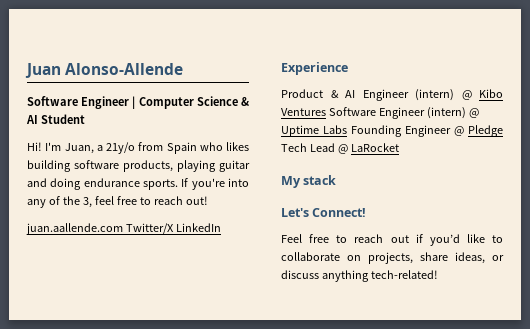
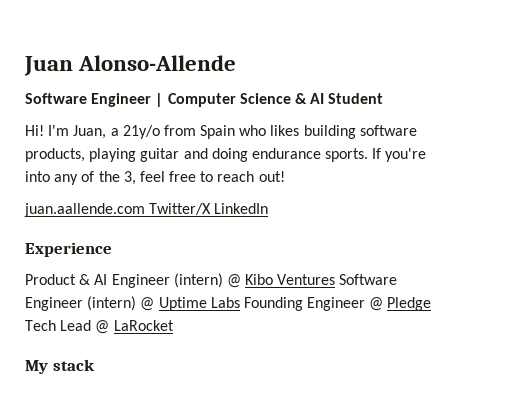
[281,208,367,217] [281,234,503,246] [281,252,504,264] [281,270,438,282] // Let's Connect! // Feel free to reach out if you’d like to collaborate on projects, share ideas, or discuss anything tech-related! -> (95, 365) none

